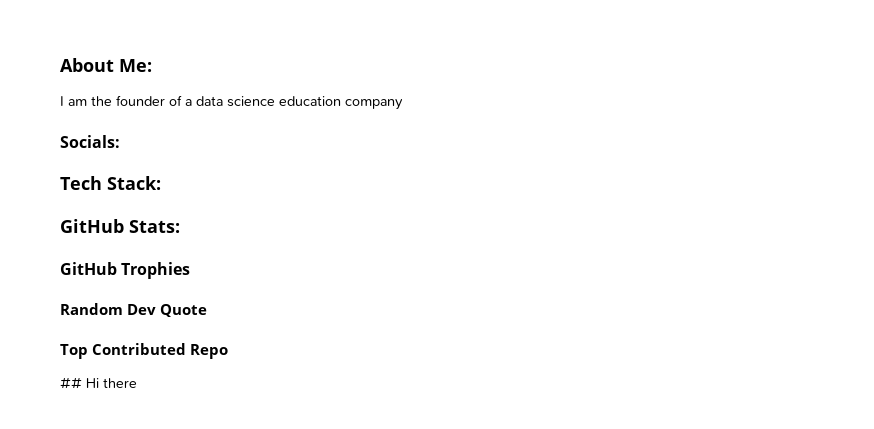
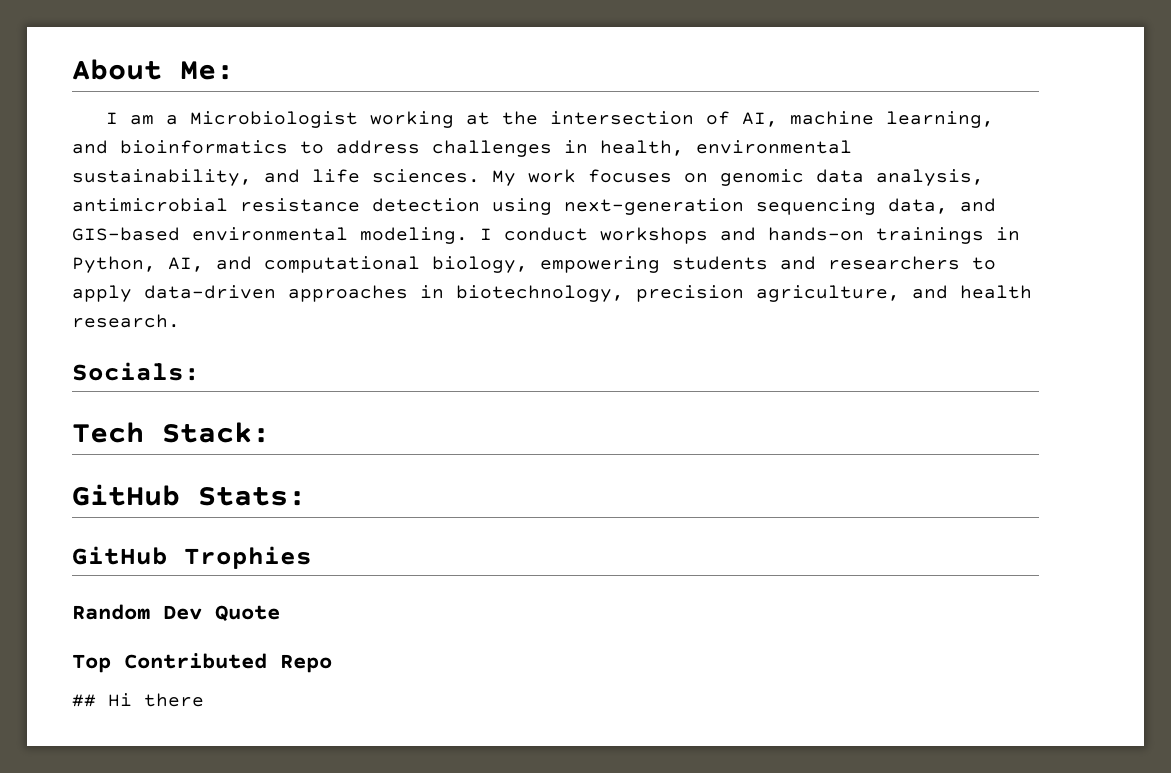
[91,95,403,110] the founder of a data science education company -> [165,111,994,128] [72,140,852,157] [72,169,984,186] [72,198,996,215] [72,227,1020,244] [72,256,996,273] [72,285,1032,302] [72,314,180,328] a Microbiologist working at the intersection of AI, machine learning, and bioinformatics to address challenges in health, environmental sustainability, and life sciences. My work focuses on genomic data analysis, antimicrobial resistance detection using next-generation sequencing data, and GIS-based environmental modeling. I conduct workshops and hands-on trainings in Python, AI, and computational biology, empowering students and researchers to apply data-driven approaches in biotechnology, precision agriculture, and health research.

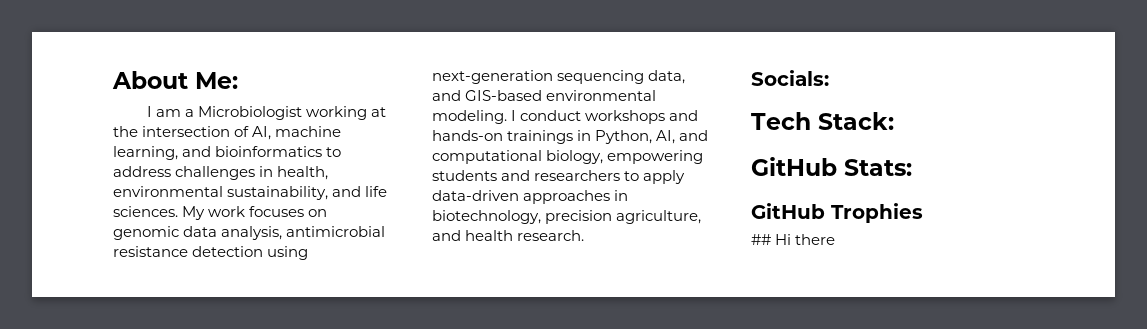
[72,604,280,621] [72,653,332,673] // Random Dev Quote // Top Contributed Repo -> (923, 213) none

